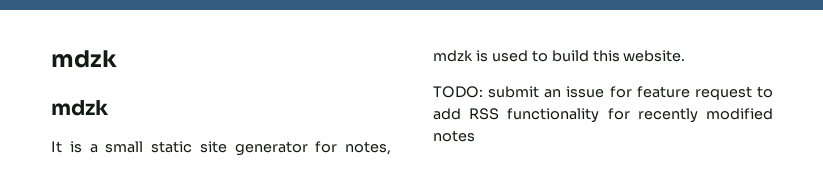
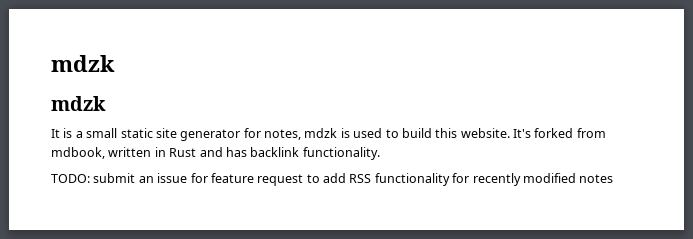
(686, 56) none -> [513,128,606,138] [51,147,380,160] It's forked from mdbook, written in Rust and has backlink functionality.

